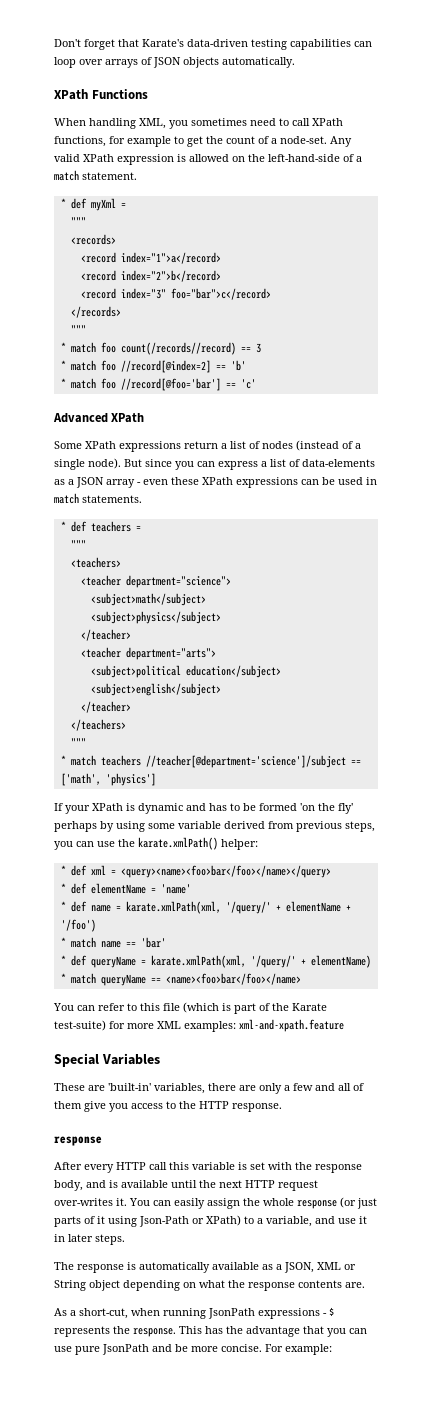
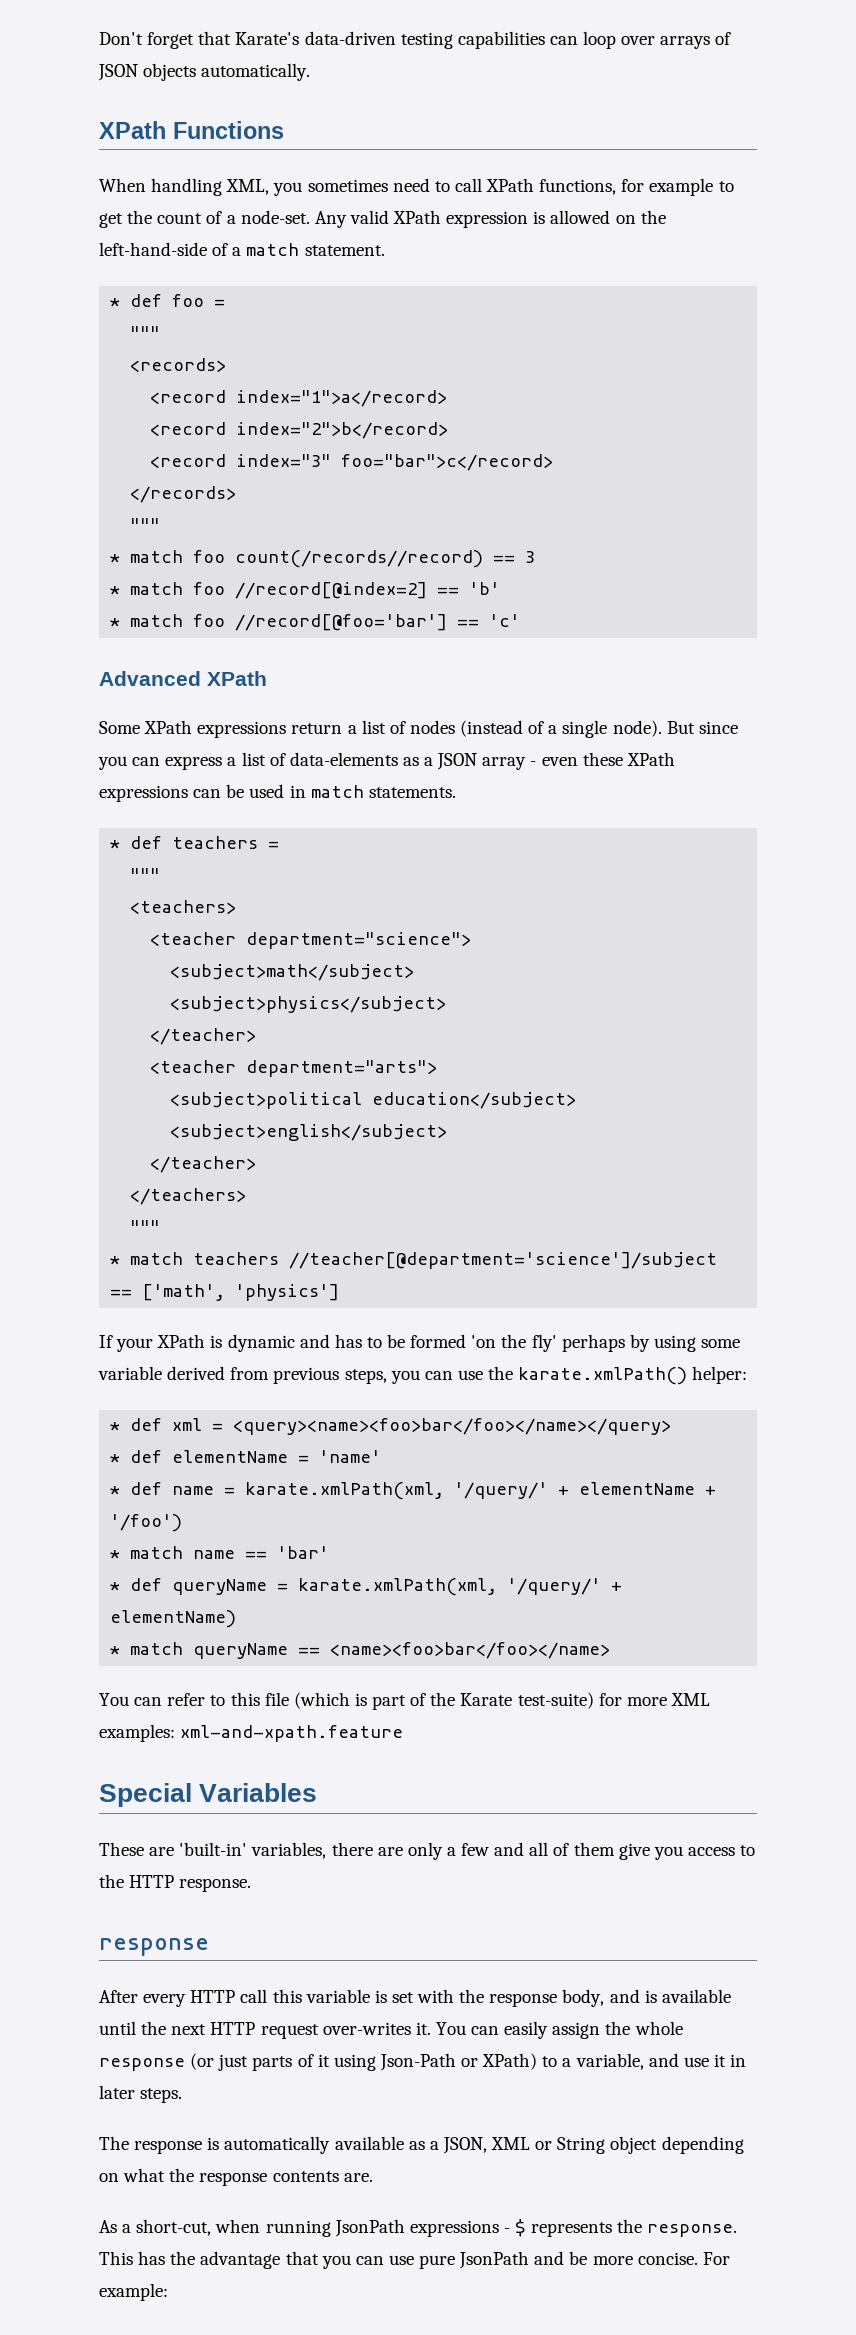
[90,198,116,211] myXml -> [172,294,205,307] foo

